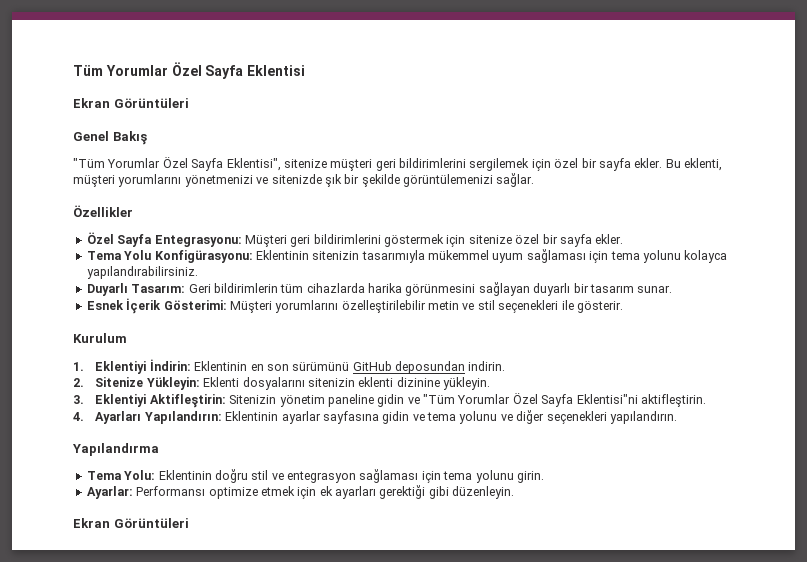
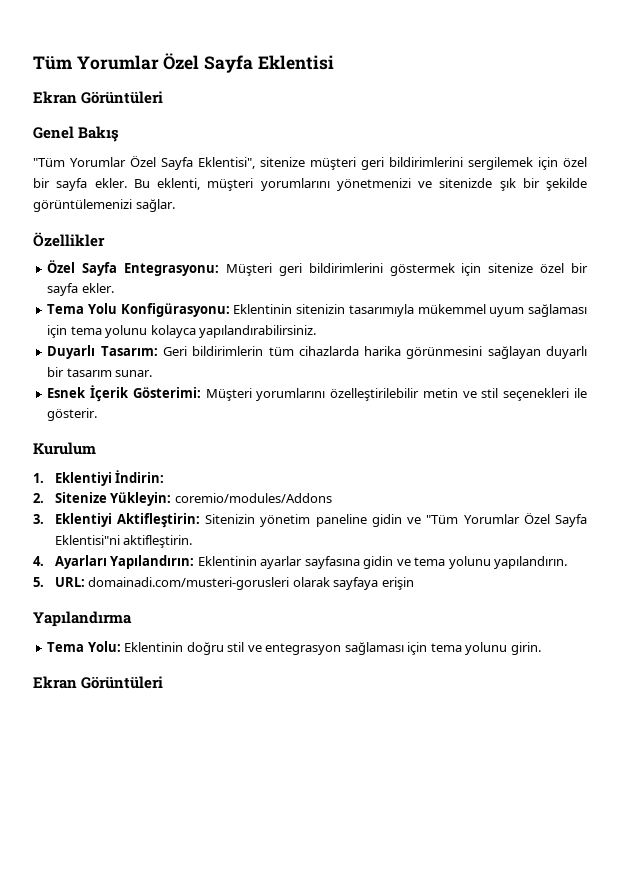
[194,361,506,374] [73,377,491,390] Eklentinin en son sürümünü GitHub deposundan indirin. // 2. Sitenize Yükleyin: Eklenti dosyalarını sitenizin eklenti dizinine yükleyin. -> [33,492,332,506] // 2. Sitenize Yükleyin: coremio/modules/Addons
[500,410,677,424] ve diğer seçenekleri yapılandırın. -> [494,556,568,569] [33,577,414,590] yapılandırın. // 5. URL: domainadi.com/musteri-gorusleri olarak sayfaya erişin
[86,485,515,499] // Ayarlar: Performansı optimize etmek için ek ayarları gerektiği gibi düzenleyin. -> (541, 648) none

